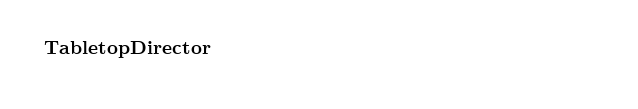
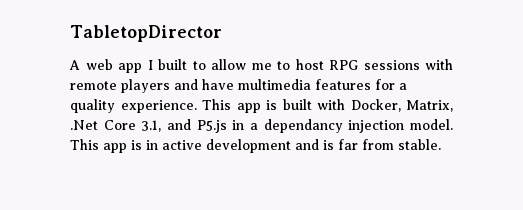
(211, 49) none -> [69,59,453,73] [70,79,407,93] [70,99,453,113] [70,119,453,133] [70,139,441,153] // A web app I built to allow me to host RPG sessions with remote players and have multimedia features for a quality experience. This app is built with Docker, Matrix, .Net Core 3.1, and P5.js in a dependancy injection model. This app is in active development and is far from stable.

